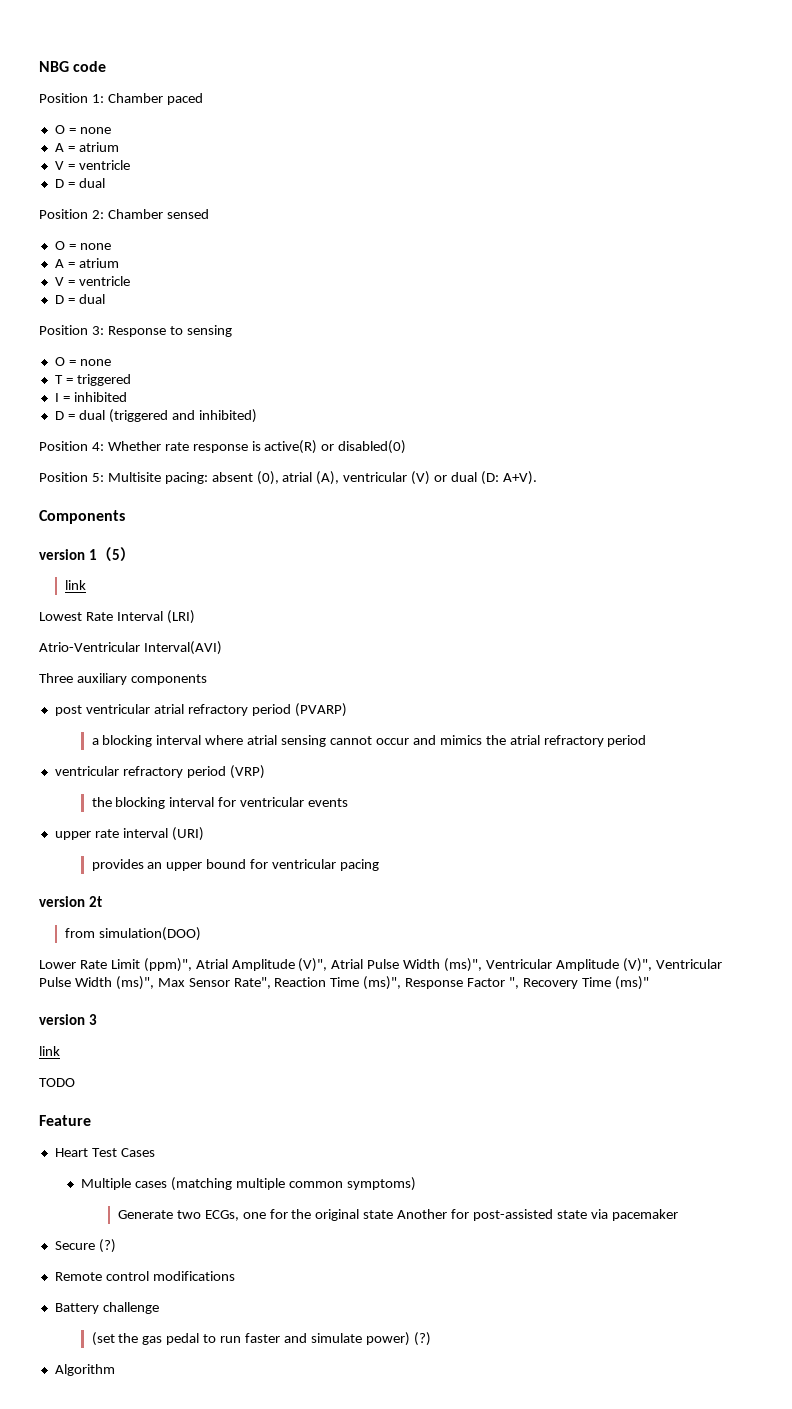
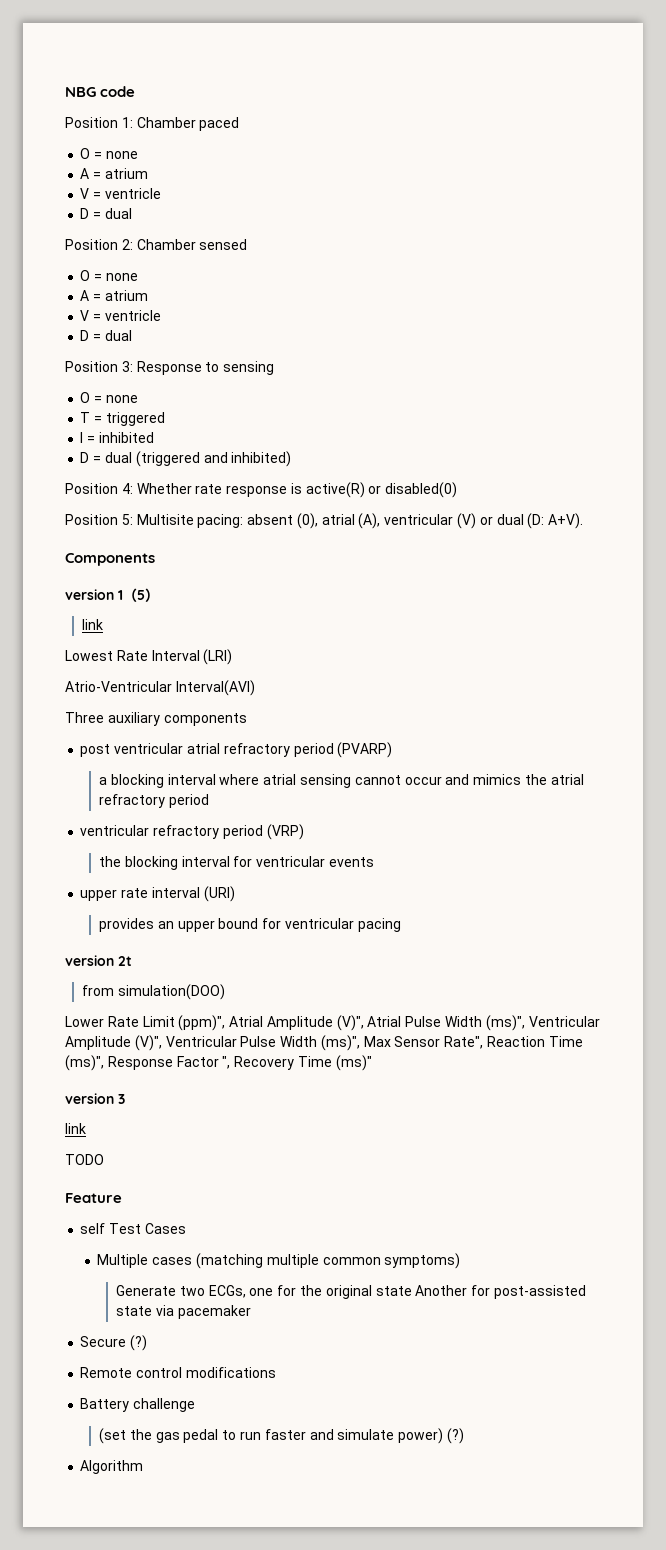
[54,1148,88,1157] Heart -> [80,1223,106,1234] self

